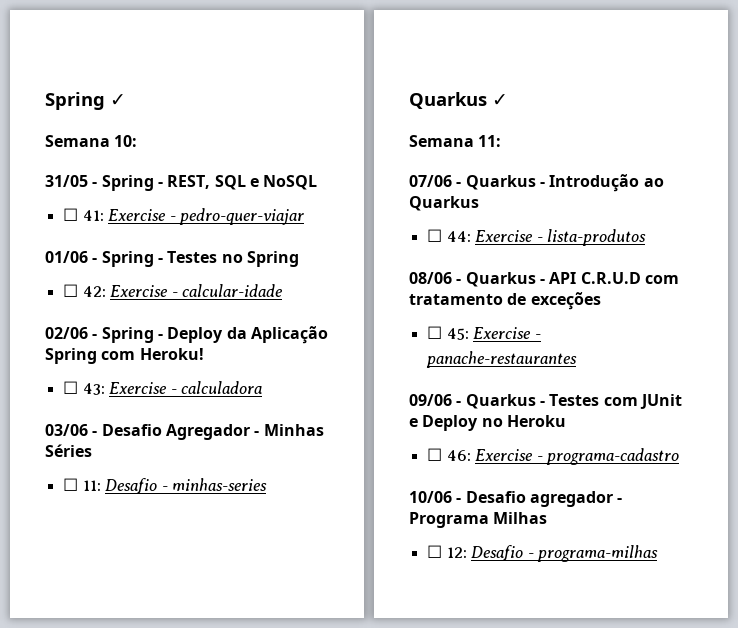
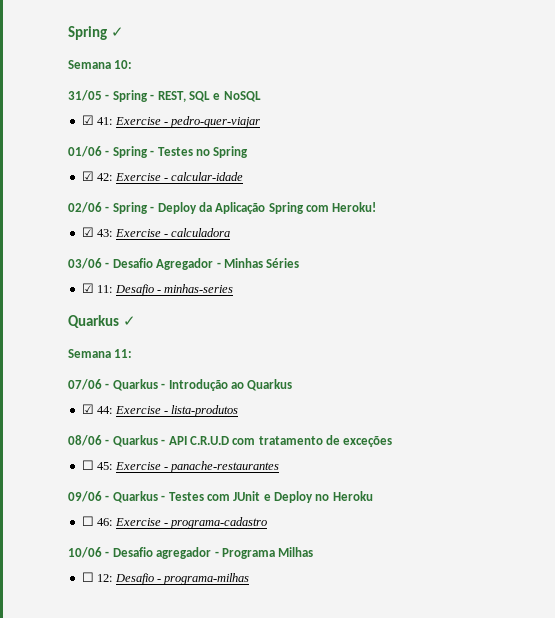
[63,208,79,221] ☐ -> [81,115,94,125] ☑
[63,284,79,297] ☐ -> [81,171,94,181] ☑
[63,381,79,394] ☐ -> [81,227,94,237] ☑
[63,478,79,491] ☐ -> [81,283,94,293] ☑
[427,229,443,242] ☐ -> [81,404,94,414] ☑

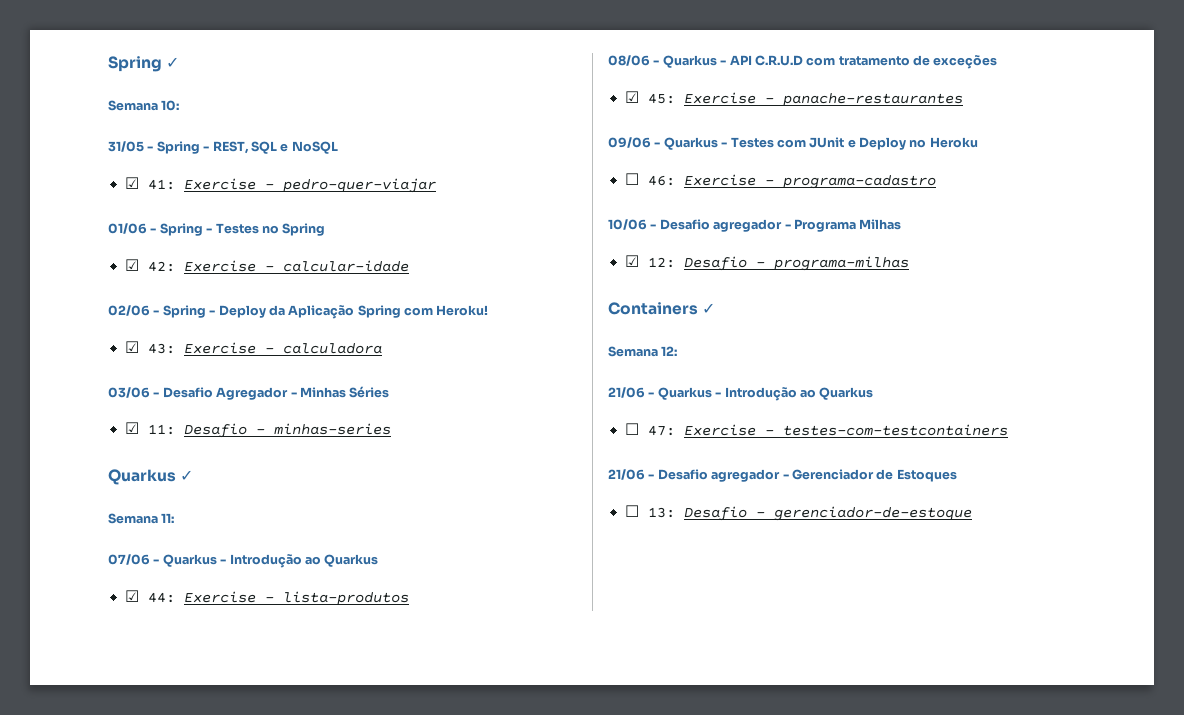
[81,460,94,470] ☐ -> [625,91,640,103] ☑
[81,572,94,582] ☐ -> [625,255,640,267] ☑
(250, 579) none -> [608,302,716,315] [608,346,678,357] [608,387,874,401] [625,423,1009,436] [608,469,957,482] [625,505,973,521] // Containers ✓ // Semana 12: // 21/06 - Quarkus - Introdução ao Quarkus // ☐ 47: Exercise - testes-com-testcontainers // 21/06 - Desafio agregador - Gerenciador de Estoques // ☐ 13: Desafio - gerenciador-de-estoque

